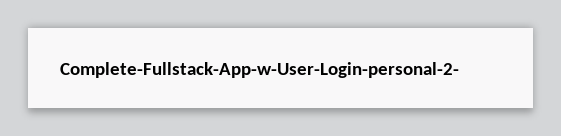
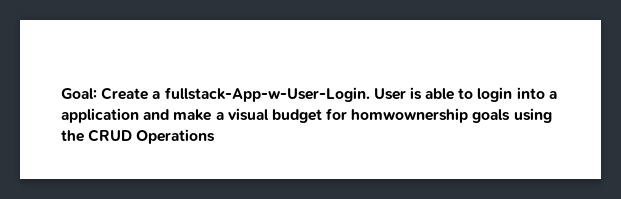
[60,62,459,78] Complete-Fullstack-App-w-User-Login-personal-2- -> [61,87,557,102] [61,108,552,123] [61,129,216,144] Goal: Create a fullstack-App-w-User-Login. User is able to login into a application and make a visual budget for homwownership goals using the CRUD Operations

